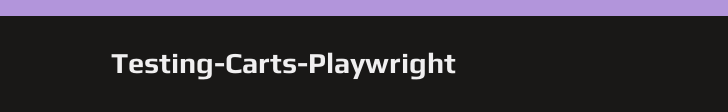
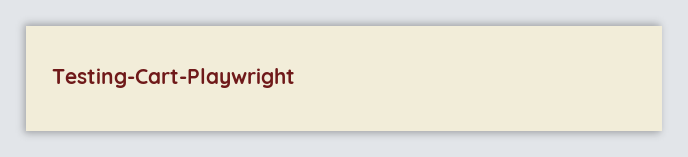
[111,52,456,80] Testing-Carts-Playwright -> [52,68,295,88] Testing-Cart-Playwright

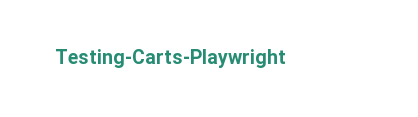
[52,68,295,88] Testing-Cart-Playwright -> [55,49,286,68] Testing-Carts-Playwright

